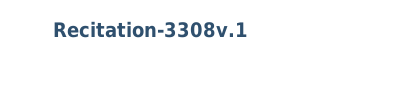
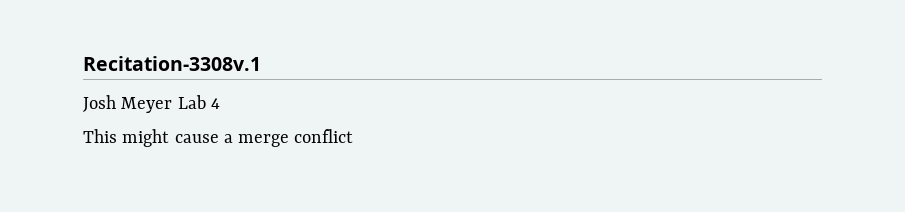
(248, 29) none -> [83,95,220,113] [83,129,354,147] // Josh Meyer Lab 4 // This might cause a merge conflict

